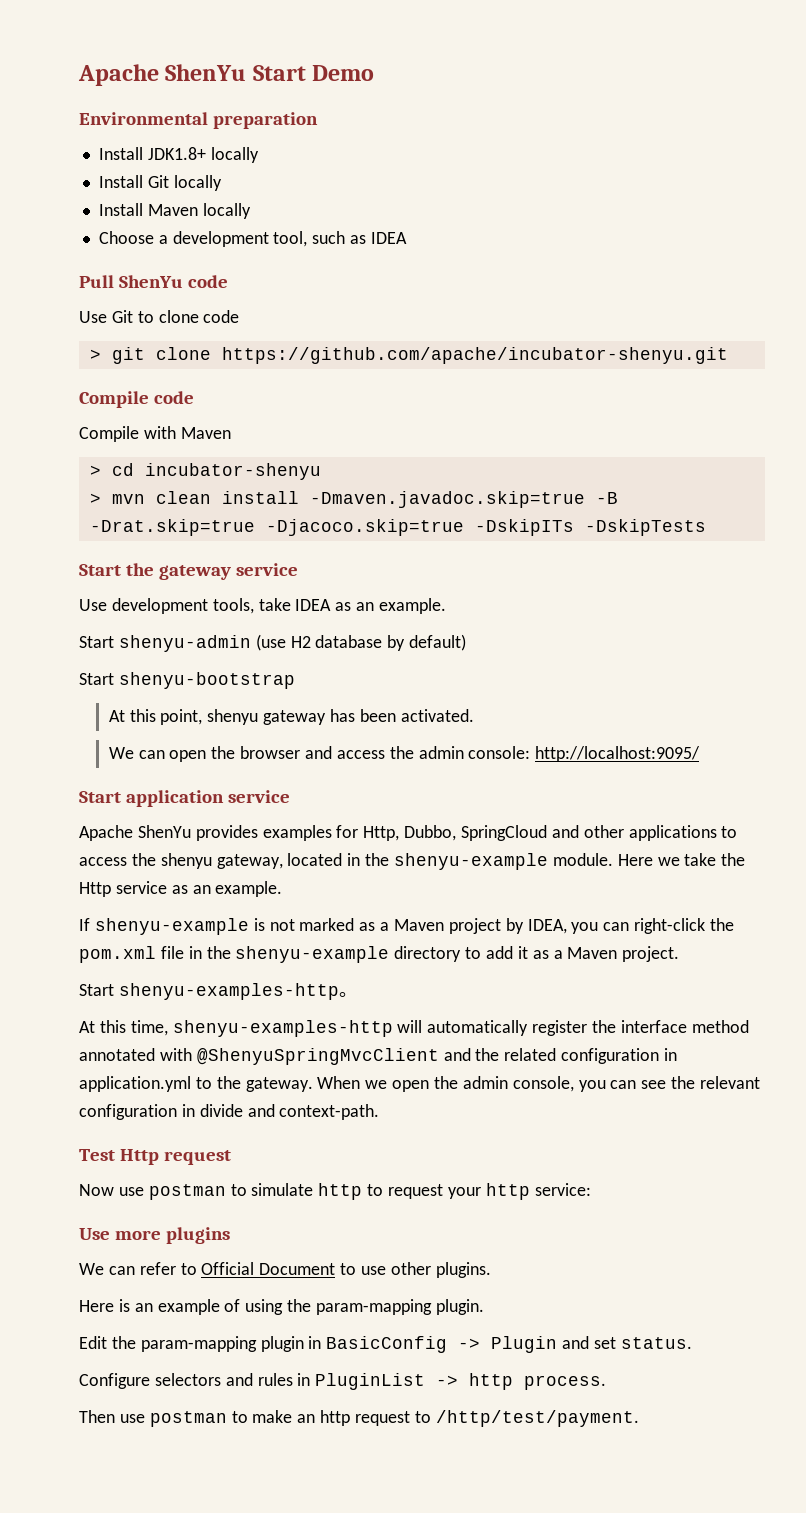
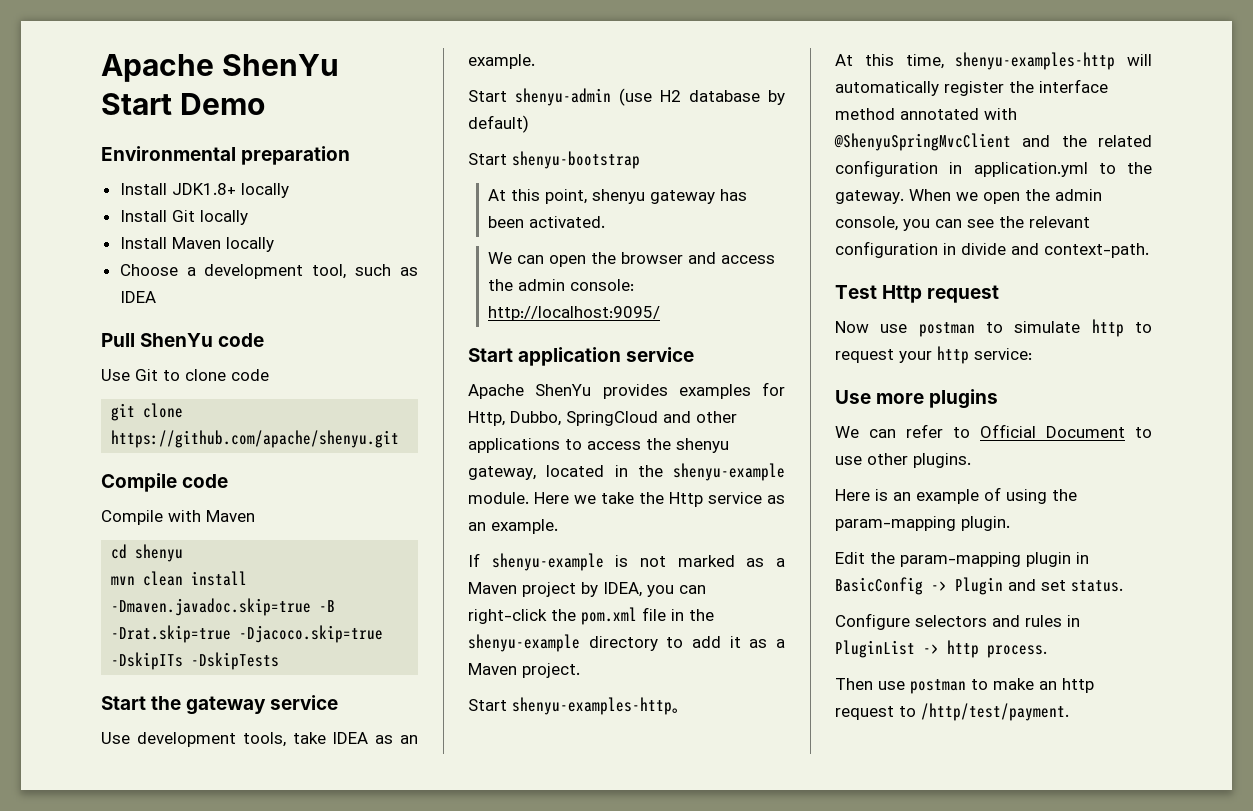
[89,349,101,360] > -> (269, 375) none
[221,347,728,364] https://github.com/apache/incubator-shenyu.git -> [111,430,400,448] https://github.com/apache/shenyu.git
[89,463,321,480] [89,493,101,504] > cd incubator-shenyu // > -> [111,544,184,562] cd shenyu //

